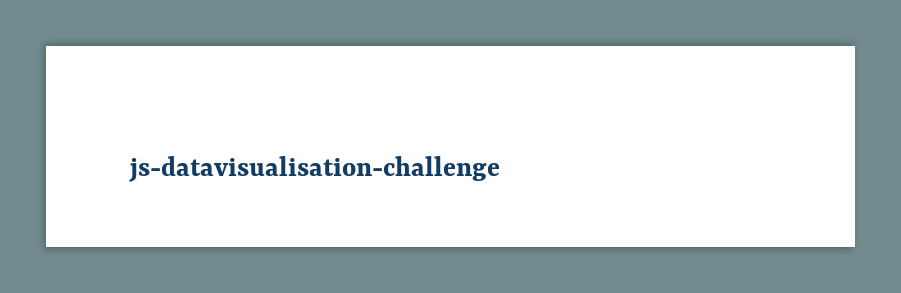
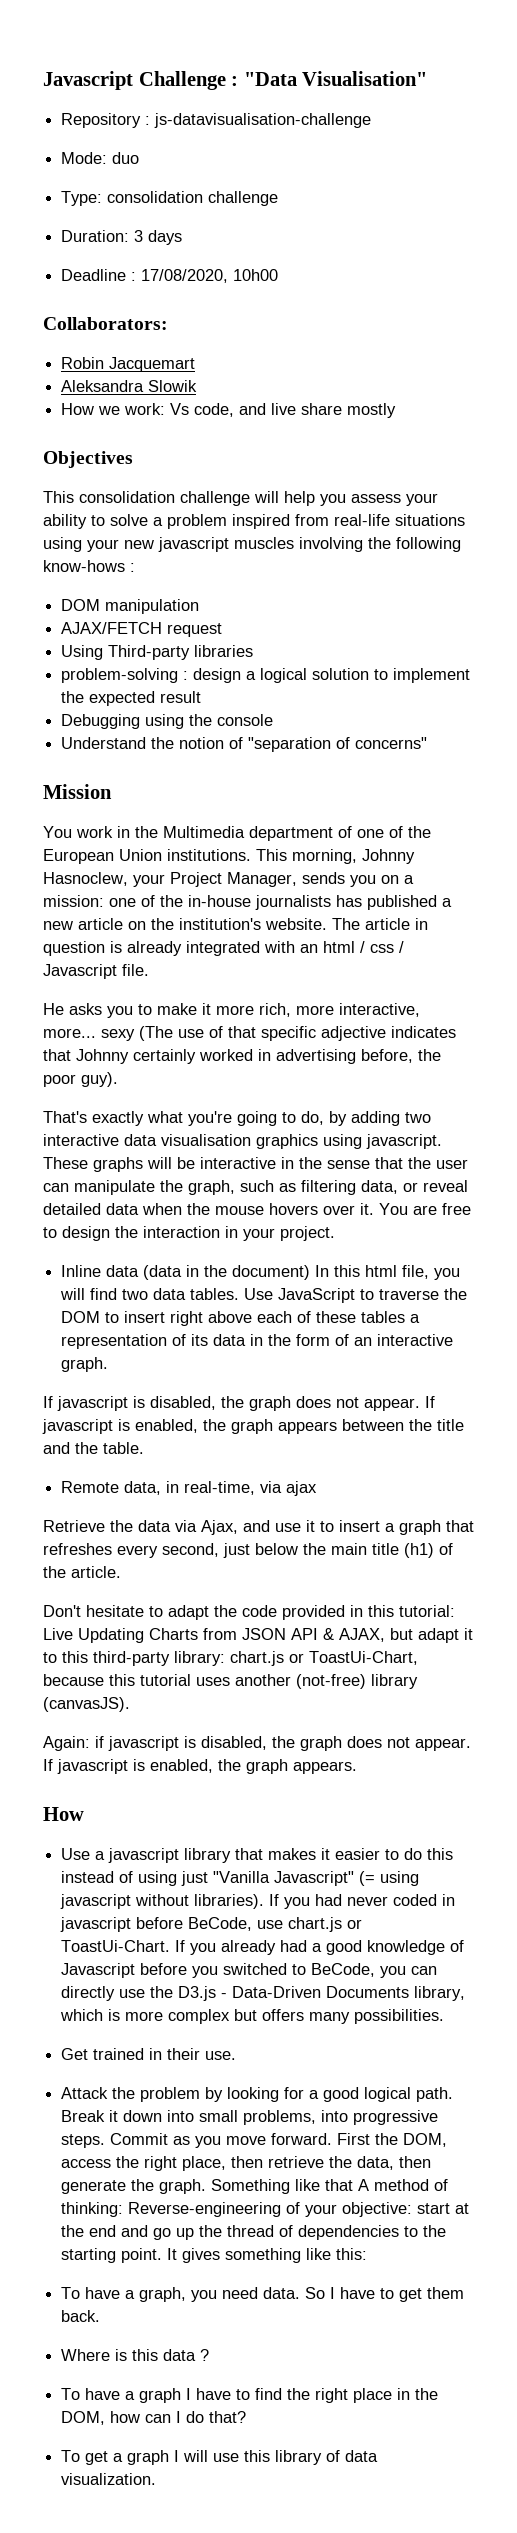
[129,156,500,182] js-datavisualisation-challenge -> [43,71,428,90] [61,113,372,128] [61,152,140,164] [61,191,279,206] [61,230,183,245] [61,269,279,283] [43,317,168,330] [61,357,196,372] [61,380,198,392] [61,403,397,418] [43,451,133,468] [43,491,438,506] [43,514,465,529] [43,537,461,552] [43,560,135,572] [61,599,200,614] [61,622,223,637] [61,645,254,660] [61,668,471,683] [61,691,202,706] [61,714,274,729] [61,737,428,752] [43,784,112,799] [43,826,431,841] [43,849,415,864] [43,872,414,887] [43,895,452,910] [43,918,428,930] [43,941,404,956] [43,964,149,979] [43,1003,420,1018] [43,1026,456,1041] [43,1049,441,1064] [43,1072,118,1087] [43,1111,431,1126] [43,1134,442,1149] [43,1157,468,1172] [43,1180,468,1195] [43,1203,471,1215] [43,1226,335,1241] [61,1265,461,1280] [60,1288,468,1303] [61,1311,421,1326] [61,1334,454,1349] [61,1357,109,1372] [43,1396,435,1411] [42,1419,464,1434] [43,1442,144,1454] [61,1481,318,1496] [43,1520,474,1535] [43,1543,453,1558] [43,1566,121,1578] [43,1605,455,1620] [43,1628,473,1643] [43,1651,418,1666] [43,1674,418,1689] [43,1697,130,1712] [43,1736,471,1751] [43,1759,357,1774] [43,1807,84,1821] [61,1848,454,1863] [61,1871,420,1886] [60,1894,456,1909] [60,1917,363,1932] [61,1940,465,1955] [61,1963,438,1978] [61,1986,466,2001] [60,2009,445,2024] [61,2048,237,2060] [61,2087,454,2102] [61,2110,439,2125] [61,2133,448,2148] [61,2156,432,2171] [61,2179,449,2194] [61,2202,470,2217] [61,2225,447,2240] [61,2248,368,2263] [61,2287,465,2302] [61,2310,101,2322] [61,2349,210,2361] [61,2388,439,2403] [61,2411,247,2425] [61,2450,379,2465] [61,2473,157,2485] Javascript Challenge : "Data Visualisation" // Repository : js-datavisualisation-challenge // Mode: duo // Type: consolidation challenge // Duration: 3 days // Deadline : 17/08/2020, 10h00 // Collaborators: // Robin Jacquemart // Aleksandra Slowik // How we work: Vs code, and live share mostly // Objectives // This consolidation challenge will help you assess your ability to solve a problem inspired from real-life situations using your new javascript muscles involving the following know-hows : // DOM manipulation // AJAX/FETCH request // Using Third-party libraries // problem-solving : design a logical solution to implement the expected result // Debugging using the console // Understand the notion of "separation of concerns" // Mission // You work in the Multimedia department of one of the European Union institutions. This morning, Johnny Hasnoclew, your Project Manager, sends you on a mission: one of the in-house journalists has published a new article on the institution's website. The article in question is already integrated with an html / css / Javascript file. // He asks you to make it more rich, more interactive, more... sexy (The use of that specific adjective indicates that Johnny certainly worked in advertising before, the poor guy). // That's exactly what you're going to do, by adding two interactive data visualisation graphics using javascript. These graphs will be interactive in the sense that the user can manipulate the graph, such as filtering data, or reveal detailed data when the mouse hovers over it. You are free to design the interaction in your project. // Inline data (data in the document) In this html file, you will find two data tables. Use JavaScript to traverse the DOM to insert right above each of these tables a representation of its data in the form of an interactive graph. // If javascript is disabled, the graph does not appear. If javascript is enabled, the graph appears between the title and the table. // Remote data, in real-time, via ajax // Retrieve the data via Ajax, and use it to insert a graph that refreshes every second, just below the main title (h1) of the article. // Don't hesitate to adapt the code provided in this tutorial: Live Updating Charts from JSON API & AJAX, but adapt it to this third-party library: chart.js or ToastUi-Chart, because this tutorial uses another (not-free) library (canvasJS). // Again: if javascript is disabled, the graph does not appear. If javascript is enabled, the graph appears. // How // Use a javascript library that makes it easier to do this instead of using just "Vanilla Javascript" (= using javascript without libraries). If you had never coded in javascript before BeCode, use chart.js or ToastUi-Chart. If you already had a good knowledge of Javascript before you switched to BeCode, you can directly use the D3.js - Data-Driven Documents library, which is more complex but offers many possibilities. // Get trained in their use. // Attack the problem by looking for a good logical path. Break it down into small problems, into progressive steps. Commit as you move forward. First the DOM, access the right place, then retrieve the data, then generate the graph. Something like that A method of thinking: Reverse-engineering of your objective: start at the end and go up the thread of dependencies to the starting point. It gives something like this: // To have a graph, you need data. So I have to get them back. // Where is this data ? // To have a graph I have to find the right place in the DOM, how can I do that? // To get a graph I will use this library of data visualization.

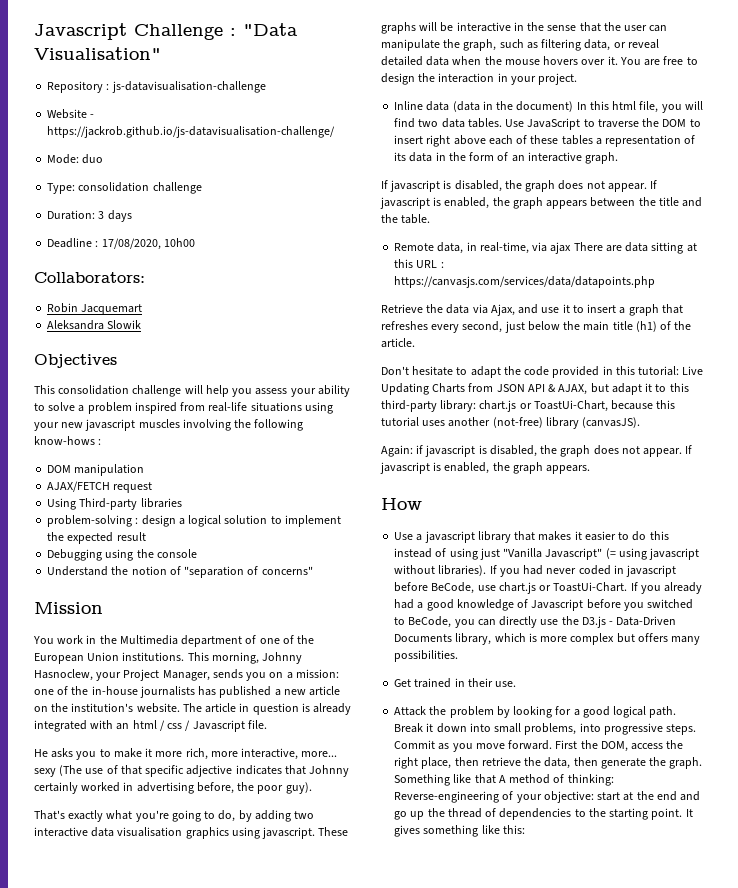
(372, 120) none -> [47,109,95,119] [47,126,336,138] // Website - https://jackrob.github.io/js-datavisualisation-challenge/
[61,403,397,418] // How we work: Vs code, and live share mostly -> (142, 324) none
(318, 1488) none -> [573,242,697,254] [394,259,444,268] [394,276,656,288] There are data sitting at this URL : https://canvasjs.com/services/data/datapoints.php
[61,2287,465,2302] [61,2310,101,2322] [61,2349,210,2361] [61,2388,439,2403] [61,2411,247,2425] [61,2450,379,2465] [61,2473,157,2485] // To have a graph, you need data. So I have to get them back. // Where is this data ? // To have a graph I have to find the right place in the DOM, how can I do that? // To get a graph I will use this library of data visualization. -> (525, 829) none

